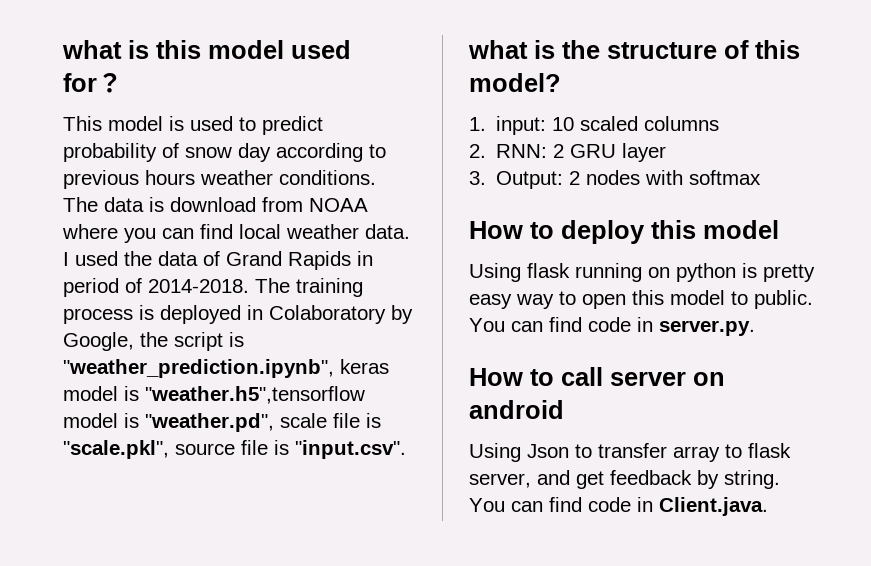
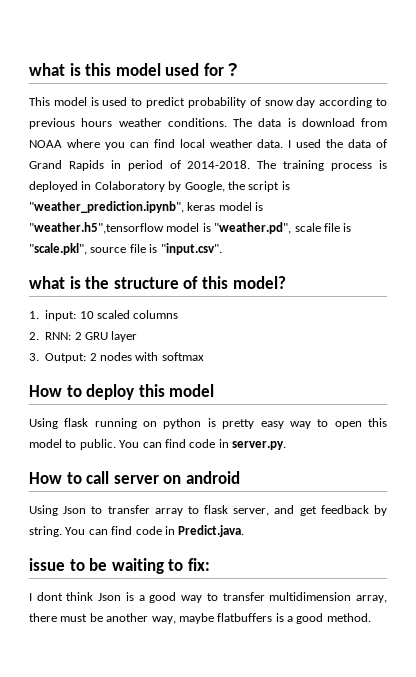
[659,497,768,516] Client.java. -> [178,525,245,537] [29,558,210,574] [29,592,387,603] [29,613,371,624] Predict.java. // issue to be waiting to fix: // I dont think Json is a good way to transfer multidimension array, there must be another way, maybe flatbuffers is a good method.

